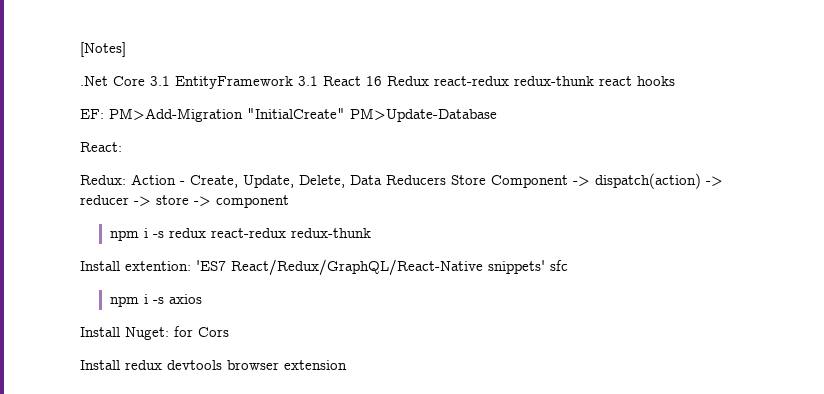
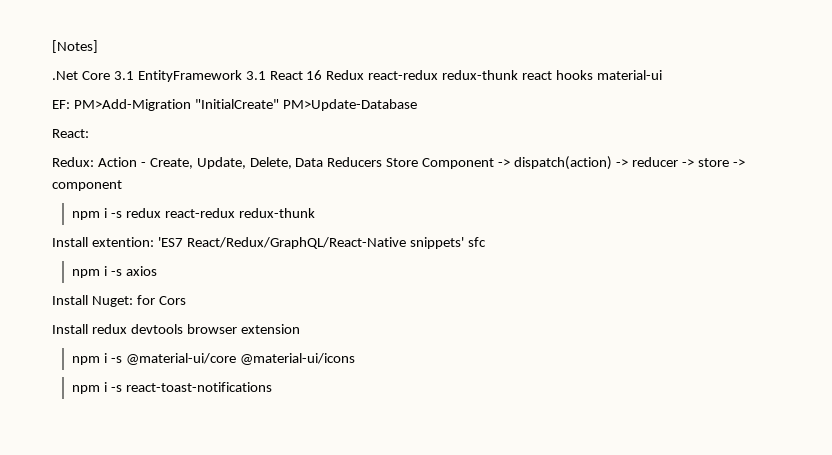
(675, 81) none -> [596,70,662,80] material-ui
(347, 365) none -> [72,353,356,365] [72,382,273,394] // npm i -s @material-ui/core @material-ui/icons // npm i -s react-toast-notifications

